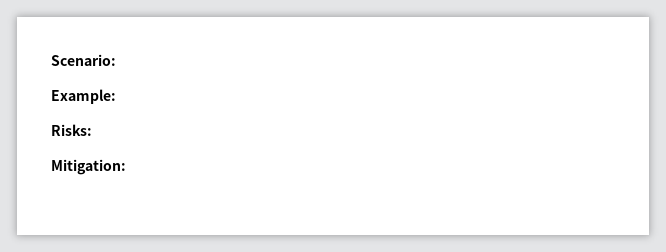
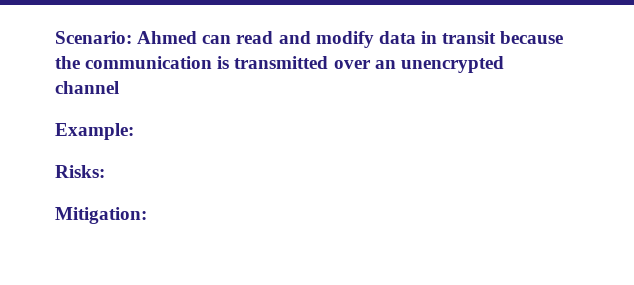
(116, 60) none -> [137,31,564,48] [55,56,504,73] [55,81,119,94] Ahmed can read and modify data in transit because the communication is transmitted over an unencrypted channel

